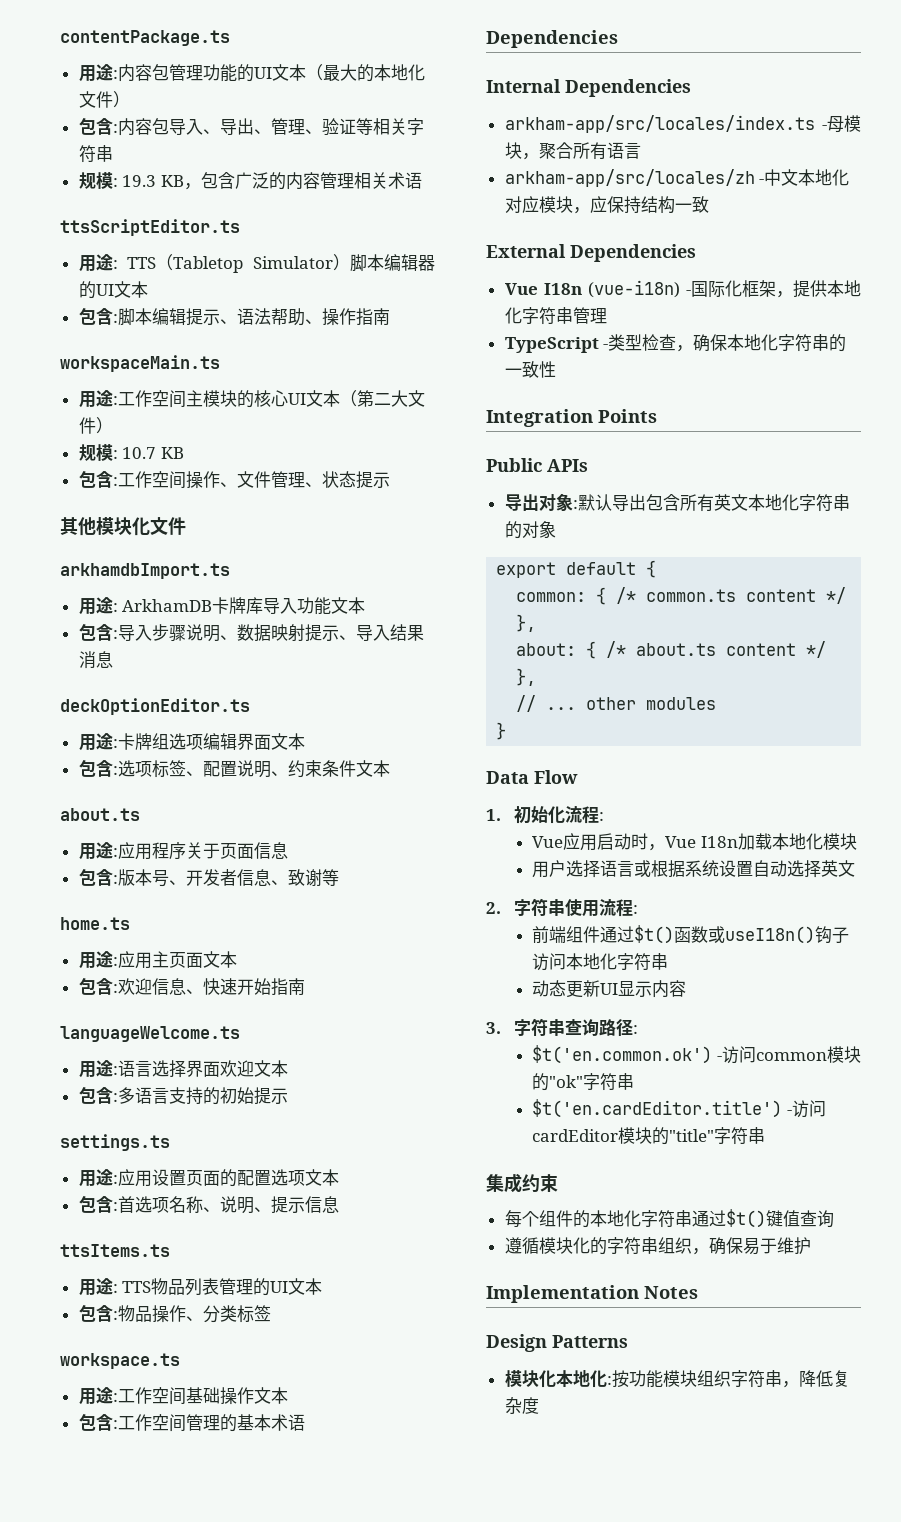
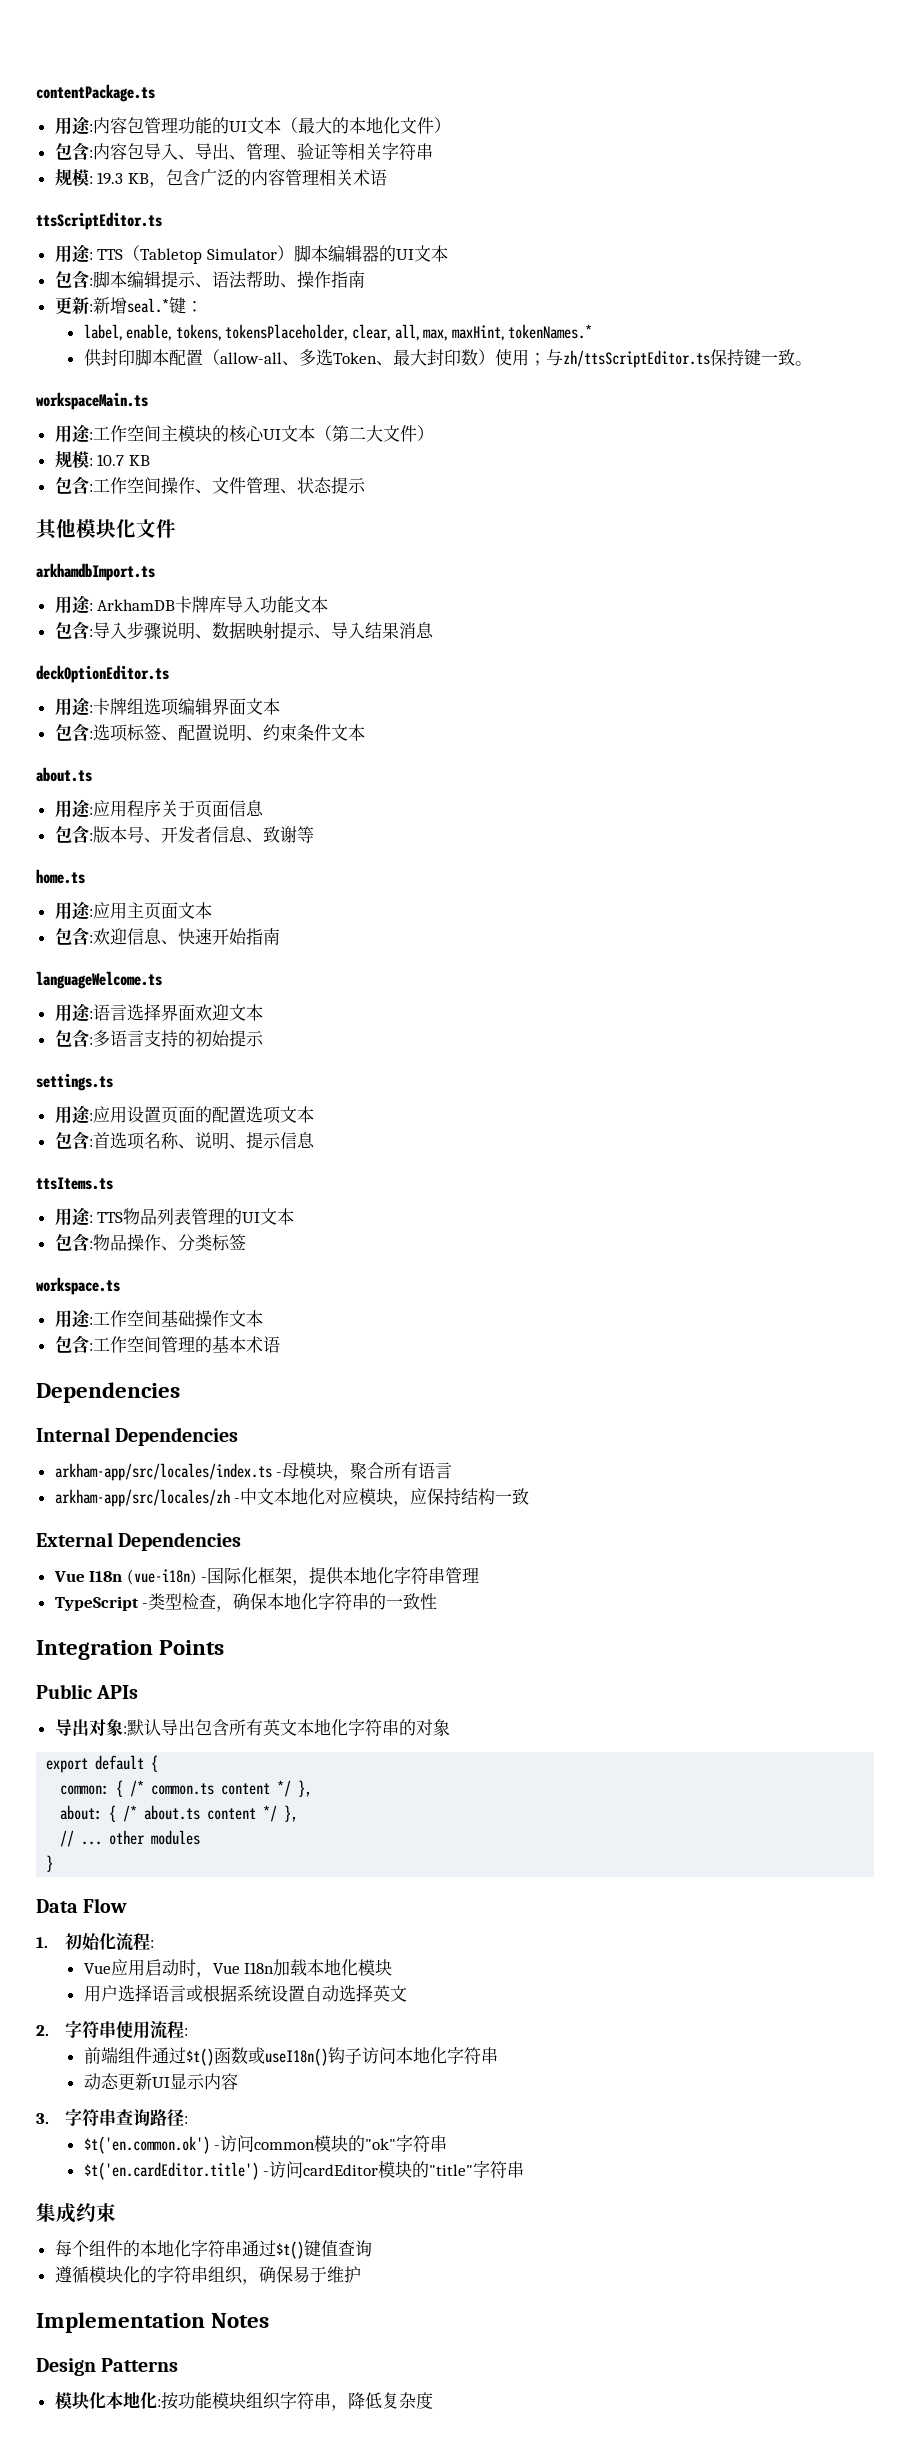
(390, 316) none -> [54,297,203,314] [83,324,593,341] [83,349,812,368] // 更新:新增seal.*键： // label, enable, tokens, tokensPlaceholder, clear, all, max, maxHint, tokenNames.* // 供封印脚本配置（allow-all、多选Token、最大封印数）使用；与zh/ttsScriptEditor.ts保持键一致。

